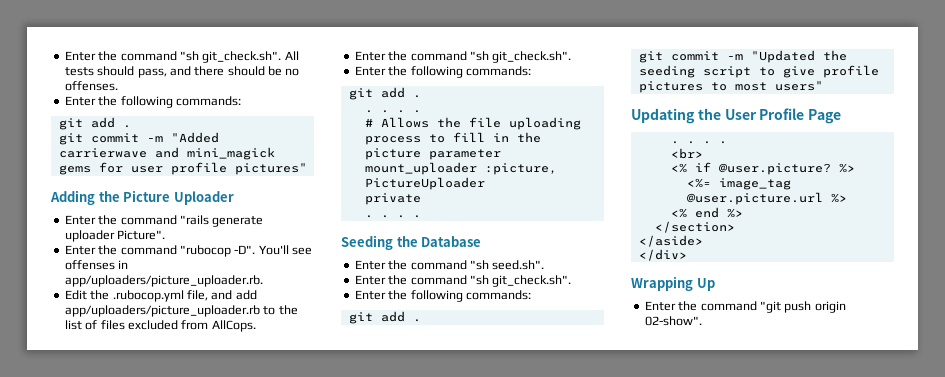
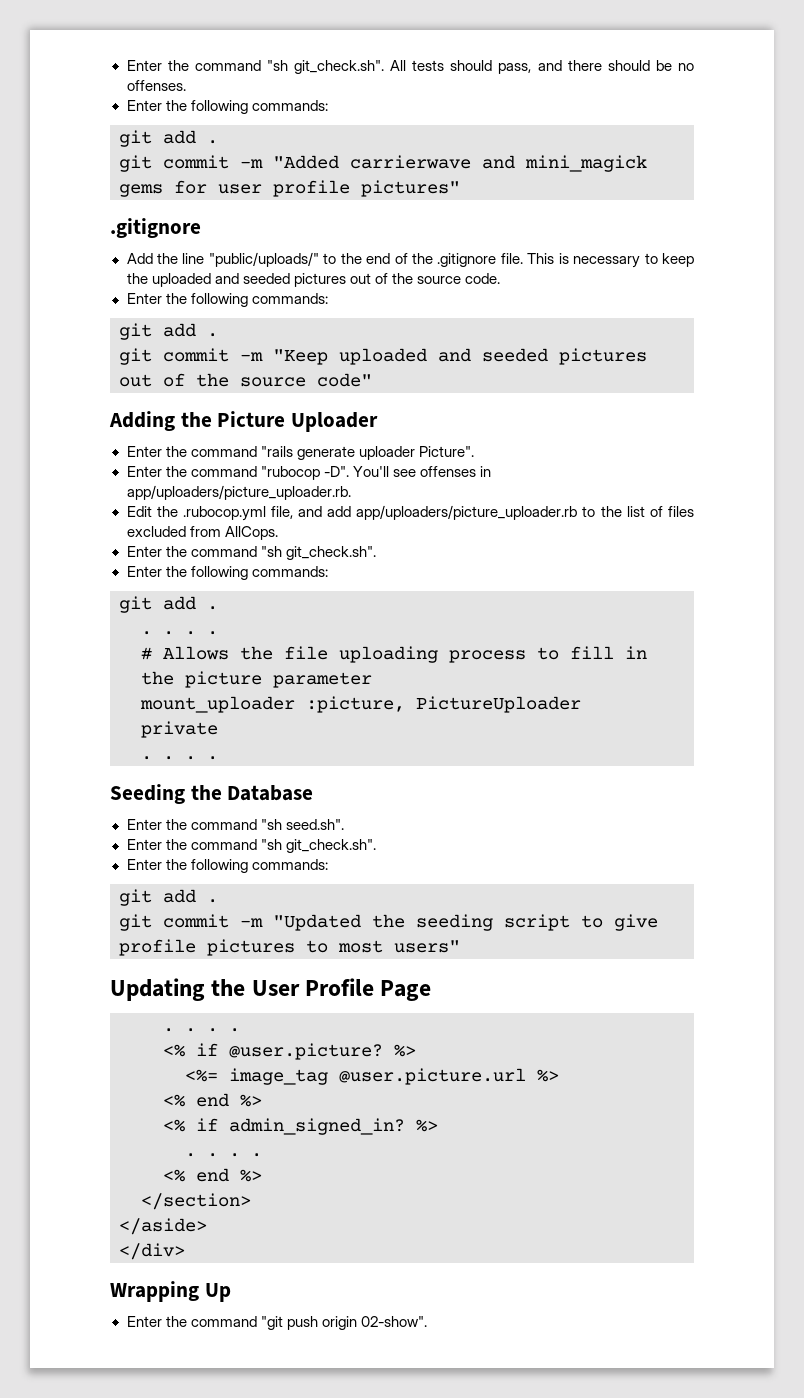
(307, 169) none -> [110,218,201,238] [126,252,694,268] [126,273,500,287] [126,293,328,307] [119,323,218,340] [119,348,647,365] [119,373,372,387] // .gitignore // Add the line "public/uploads/" to the end of the .gitignore file. This is necessary to keep the uploaded and seeded pictures out of the source code. // Enter the following commands: // git add . // git commit -m "Keep uploaded and seeded pictures out of the source code"
[670,148,703,159] // <br> -> (240, 1030) none
(743, 213) none -> [163,1118,438,1135] [185,1153,262,1157] [163,1168,262,1182] // <% if admin_signed_in? %> // . . . . // <% end %>

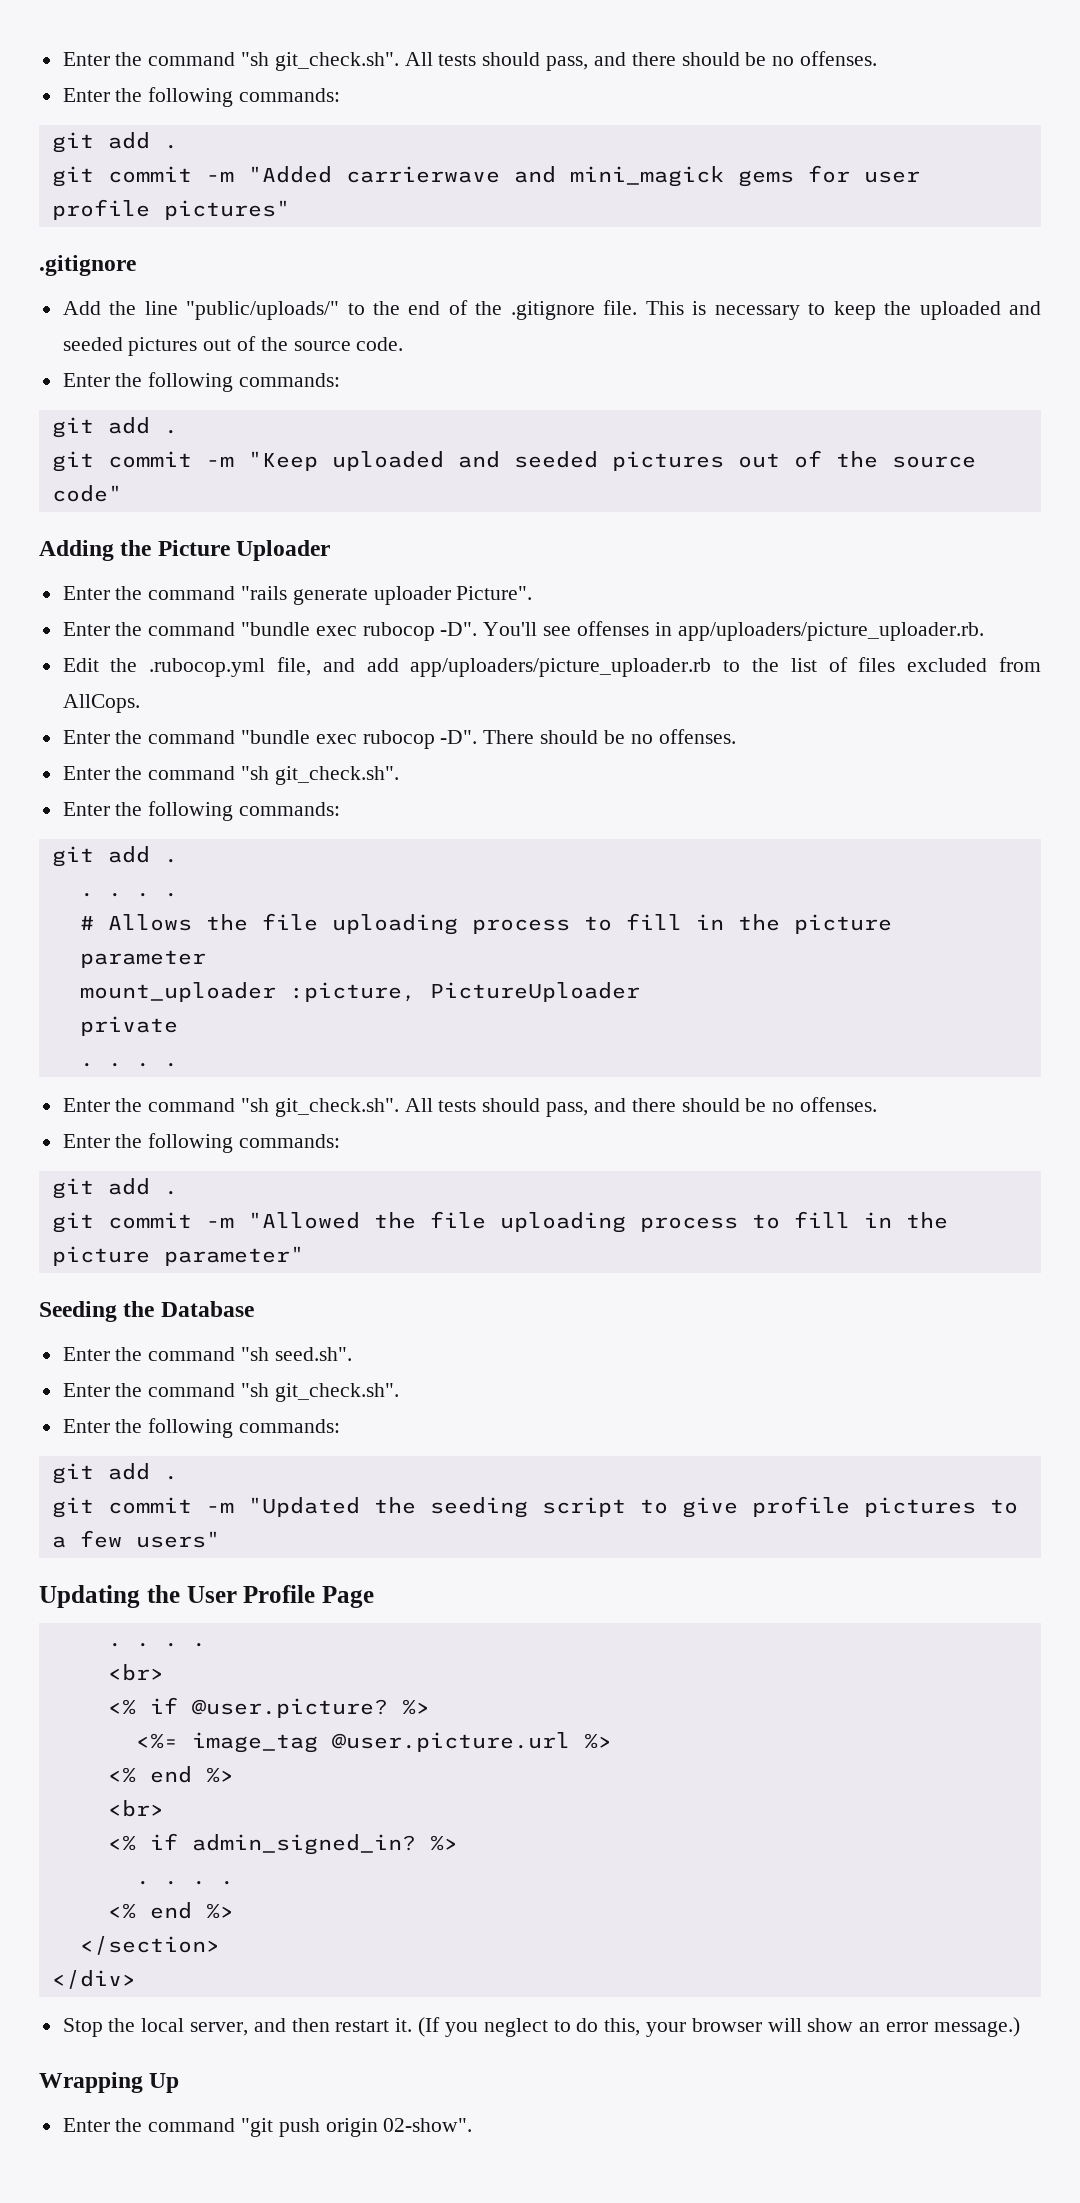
[260,466,320,480] "rubocop -> [241,622,435,641] "bundle exec rubocop
(278, 533) none -> [62,729,736,749] // Enter the command "bundle exec rubocop -D". There should be no offenses.
(218, 758) none -> [62,1097,877,1117] [62,1133,341,1153] [51,1178,178,1199] [51,1211,948,1233] [51,1246,304,1266] // Enter the command "sh git_check.sh". All tests should pass, and there should be no offenses. // Enter the following commands: // git add . // git commit -m "Allowed the file uploading process to fill in the picture parameter"
[338,940,383,953] most -> [51,1530,122,1548] a few
(240, 1030) none -> [107,1664,164,1681] // <br>
(262, 1100) none -> [107,1800,164,1817] // <br>
[119,1218,207,1235] [119,1243,185,1260] </aside> // </div> -> [51,1970,136,1989] [62,2017,1020,2037] </div> // Stop the local server, and then restart it. (If you neglect to do this, your browser will show an error message.)

